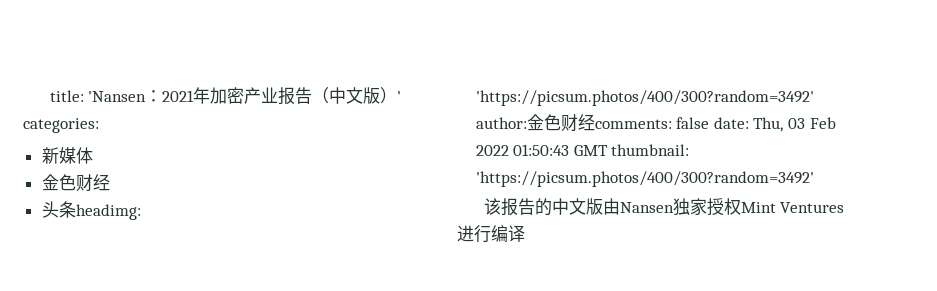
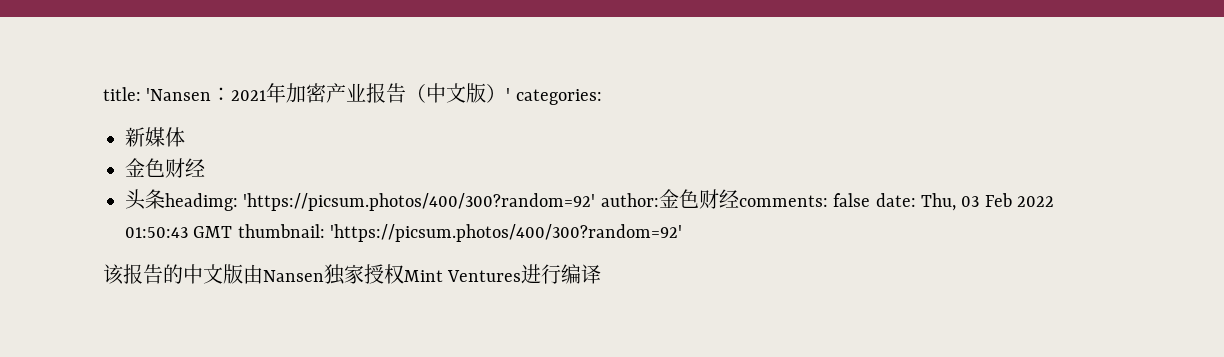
[475,90,814,106] 'https://picsum.photos/400/300?random=3492' -> [243,193,596,211] 'https://picsum.photos/400/300?random=92'
[475,171,814,187] 'https://picsum.photos/400/300?random=3492' -> [330,224,683,242] 'https://picsum.photos/400/300?random=92'

